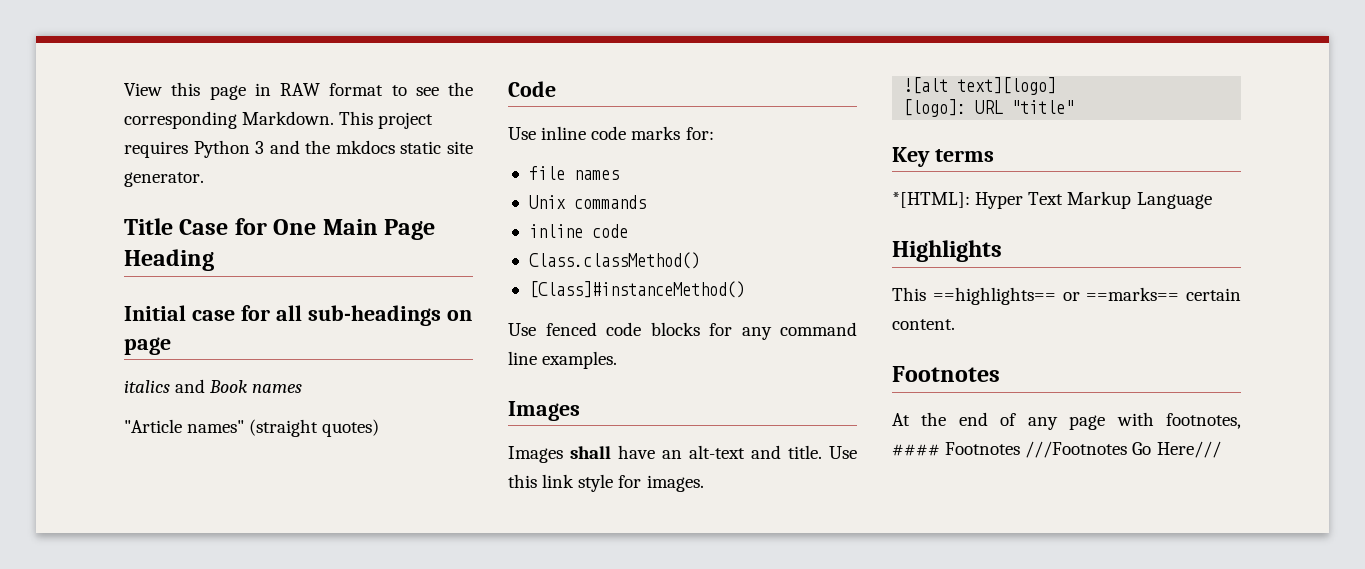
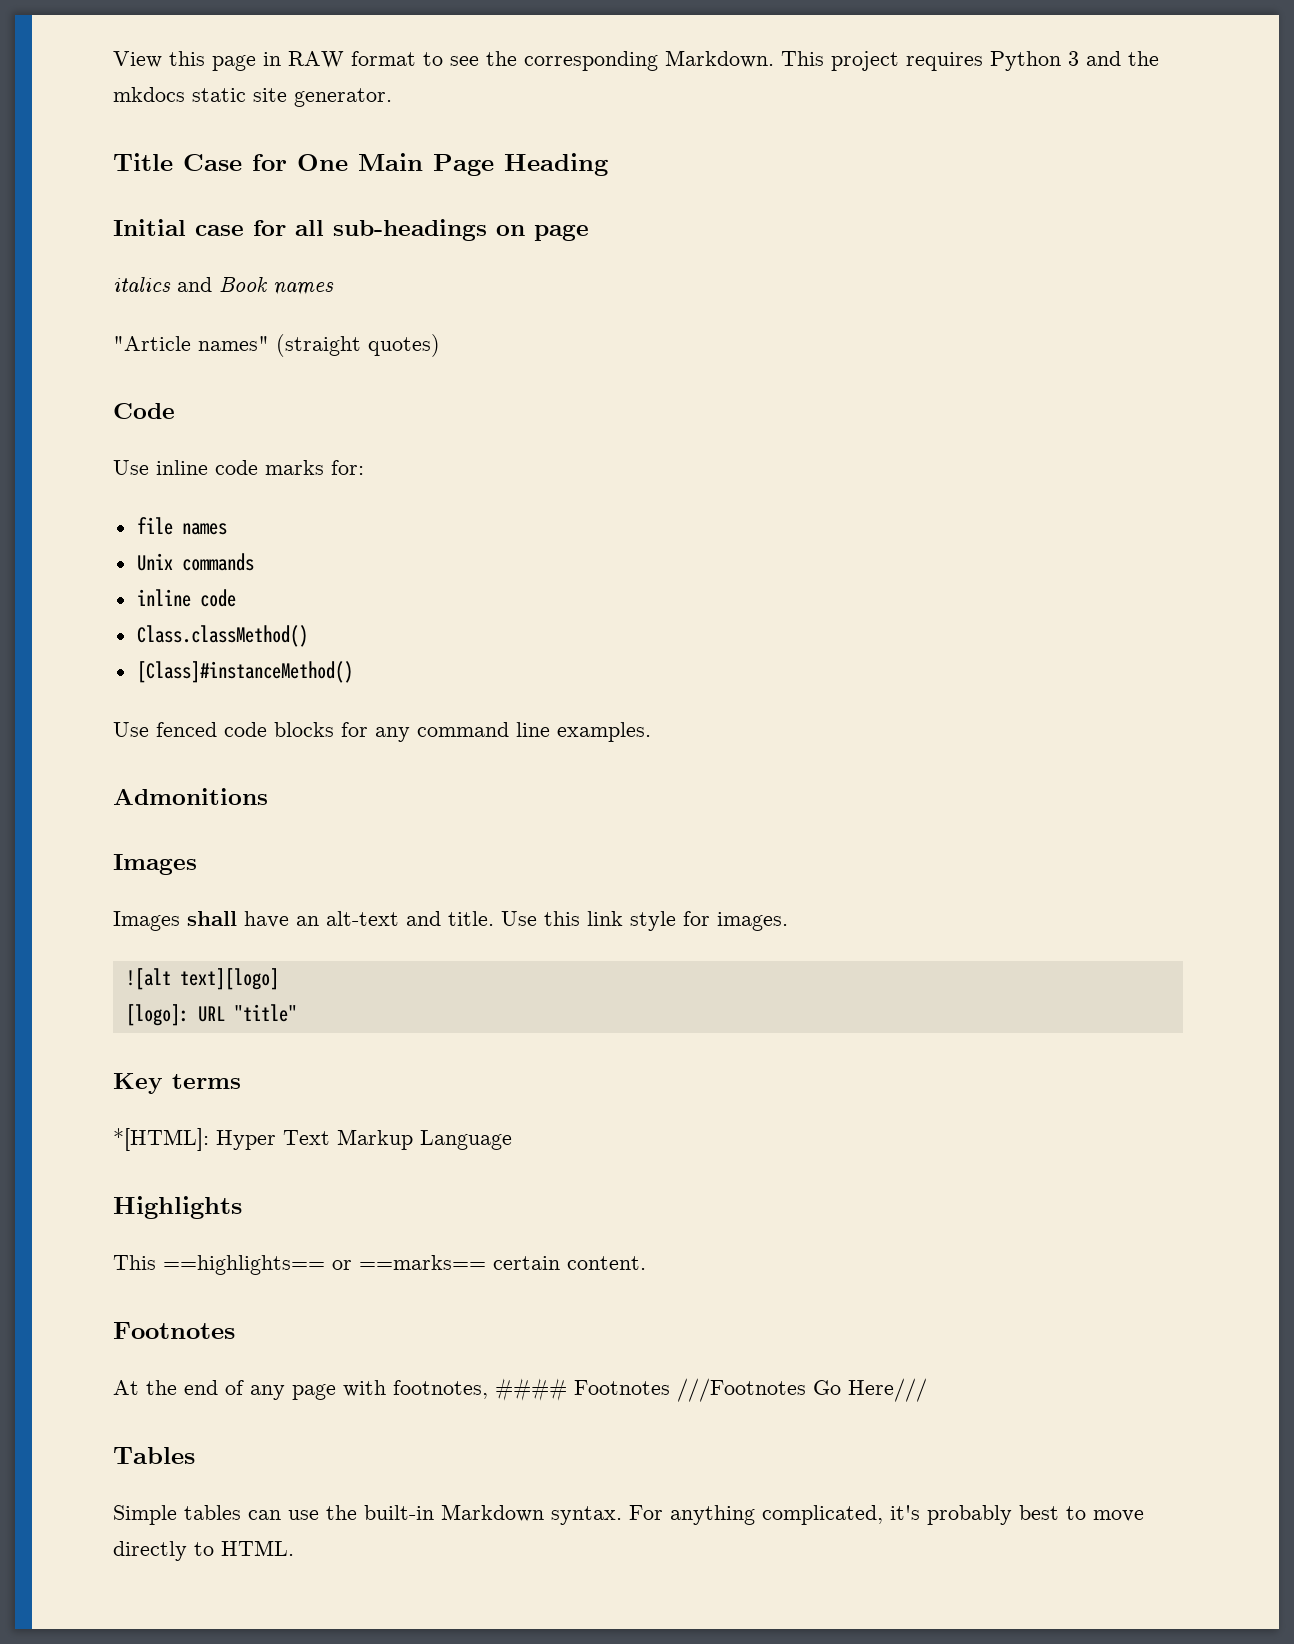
(618, 360) none -> [113,788,268,805] // Admonitions
(1221, 449) none -> [113,1447,195,1464] [113,1504,1144,1525] [113,1540,294,1561] // Tables // Simple tables can use the built-in Markdown syntax. For anything complicated, it's probably best to move directly to HTML.

